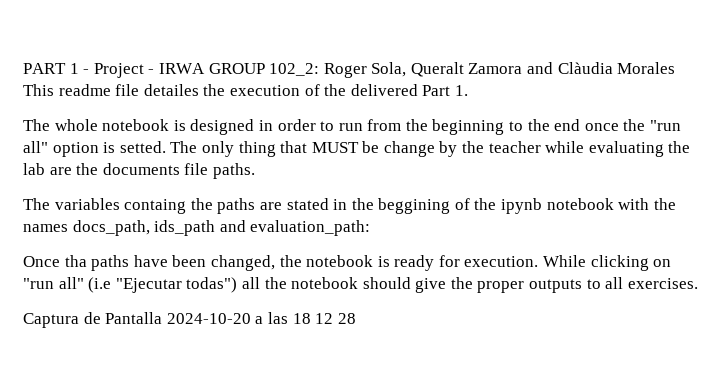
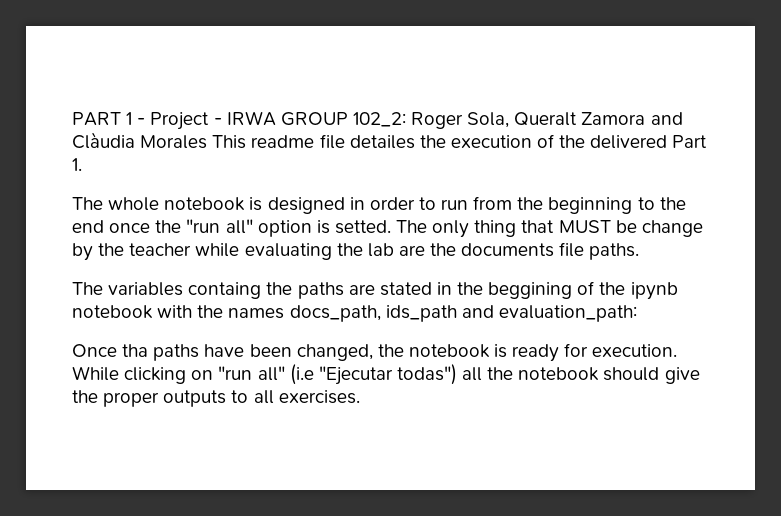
[23,312,356,328] // Captura de Pantalla 2024-10-20 a las 18 12 28 -> (360, 397) none

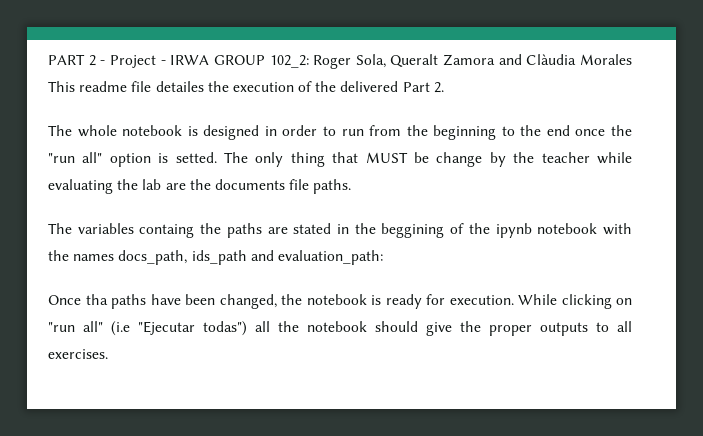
[126,112,133,125] 1 -> [88,55,96,66] 2
[72,158,82,171] 1. -> [433,82,444,93] 2.

